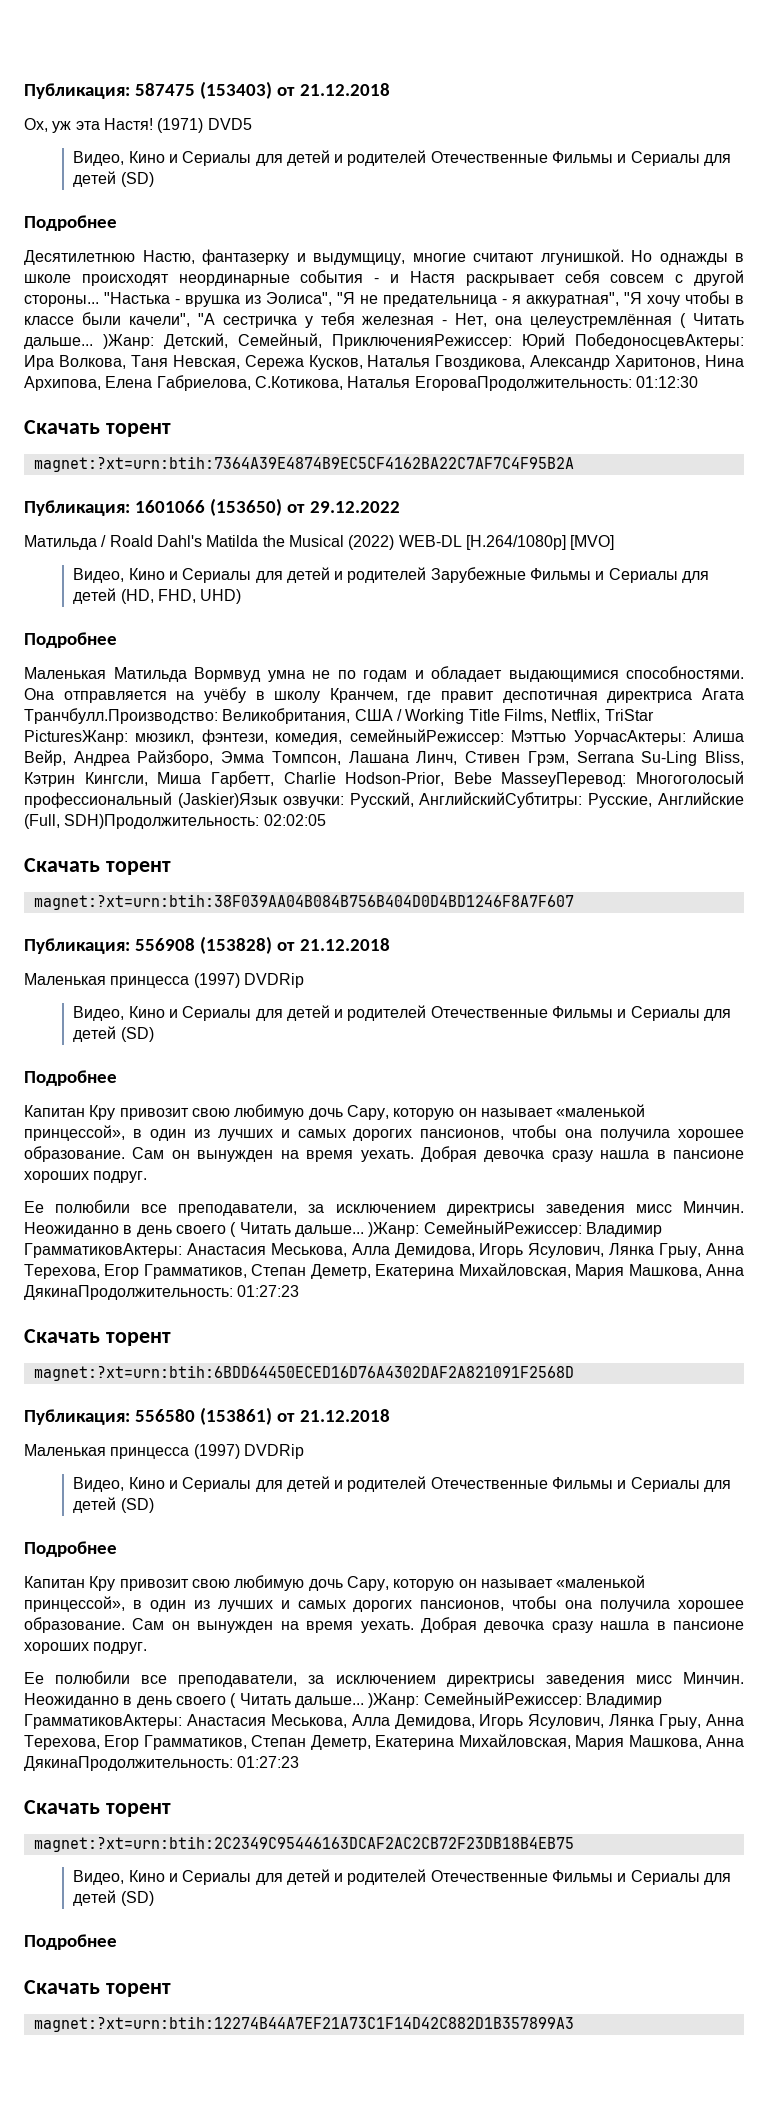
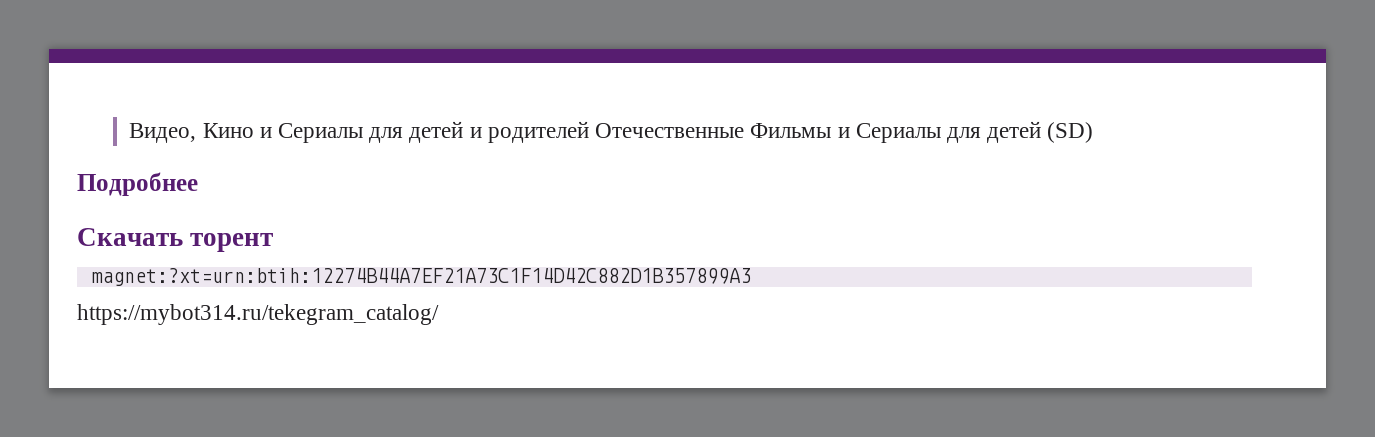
[24,81,390,99] [24,118,252,133] [73,150,732,166] [73,171,154,187] [24,215,117,231] [24,249,744,265] [24,270,745,286] [24,291,744,307] [24,312,744,328] [24,333,744,349] [24,355,745,370] [24,375,698,391] [24,420,171,437] [33,456,574,472] [24,498,400,516] [24,535,615,550] [73,567,710,583] [73,588,242,604] [24,632,117,648] [24,666,744,682] [24,687,744,703] [24,708,654,724] [24,729,744,745] [24,750,745,766] [24,771,744,787] [24,792,744,808] [24,814,326,829] [24,858,171,875] [33,894,574,910] [24,936,390,954] [24,973,304,988] [73,1005,732,1021] [73,1026,154,1042] [24,1070,117,1086] [24,1104,646,1120] [24,1125,744,1141] [24,1146,744,1162] [24,1171,148,1183] [24,1200,744,1216] [24,1221,662,1237] [24,1243,745,1258] [24,1263,745,1279] [24,1285,300,1300] [24,1329,171,1346] [33,1365,574,1381] [24,1407,390,1425] [24,1444,304,1459] [73,1476,732,1492] [73,1497,154,1513] [24,1541,117,1557] [24,1575,646,1591] [24,1596,744,1612] [24,1617,744,1633] [24,1642,148,1654] [24,1671,744,1687] [24,1692,662,1708] [24,1714,745,1729] [24,1734,745,1750] [24,1756,300,1771] [24,1800,171,1817] [33,1836,574,1852] Публикация: 587475 (153403) от 21.12.2018 // Ох, уж эта Настя! (1971) DVD5 // Видео, Кино и Сериалы для детей и родителей Отечественные Фильмы и Сериалы для детей (SD) // Подробнее // Десятилетнюю Настю, фантазерку и выдумщицу, многие считают лгунишкой. Но однажды в школе происходят неординарные события - и Настя раскрывает себя совсем с другой стороны... "Настька - врушка из Эолиса", "Я не предательница - я аккуратная", "Я хочу чтобы в классе были качели", "А сестричка у тебя железная - Нет, она целеустремлённая ( Читать дальше... )Жанр: Детский, Семейный, ПриключенияРежиссер: Юрий ПобедоносцевАктеры: Ира Волкова, Таня Невская, Сережа Кусков, Наталья Гвоздикова, Александр Харитонов, Нина Архипова, Елена Габриелова, С.Котикова, Наталья ЕгороваПродолжительность: 01:12:30 // Скачать торент // magnet:?xt=urn:btih:7364A39E4874B9EC5CF4162BA22C7AF7C4F95B2A // Публикация: 1601066 (153650) от 29.12.2022 // Матильда / Roald Dahl's Matilda the Musical (2022) WEB-DL [H.264/1080p] [MVO] // Видео, Кино и Сериалы для детей и родителей Зарубежные Фильмы и Сериалы для детей (HD, FHD, UHD) // Подробнее // Маленькая Матильда Вормвуд умна не по годам и обладает выдающимися способностями. Она отправляется на учёбу в школу Кранчем, где правит деспотичная директриса Агата Транчбулл.Производство: Великобритания, США / Working Title Films, Netflix, TriStar PicturesЖанр: мюзикл, фэнтези, комедия, семейныйРежиссер: Мэттью УорчасАктеры: Алиша Вейр, Андреа Райзборо, Эмма Томпсон, Лашана Линч, Стивен Грэм, Serrana Su-Ling Bliss, Кэтрин Кингсли, Миша Гарбетт, Charlie Hodson-Prior, Bebe MasseyПеревод: Многоголосый профессиональный (Jaskier)Язык озвучки: Русский, АнглийскийСубтитры: Русские, Английские (Full, SDH)Продолжительность: 02:02:05 // Скачать торент // magnet:?xt=urn:btih:38F039AA04B084B756B404D0D4BD1246F8A7F607 // Публикация: 556908 (153828) от 21.12.2018 // Маленькая принцесса (1997) DVDRip // Видео, Кино и Сериалы для детей и родителей Отечественные Фильмы и Сериалы для детей (SD) // Подробнее // Капитан Кру привозит свою любимую дочь Сару, которую он называет «маленькой принцессой», в один из лучших и самых дорогих пансионов, чтобы она получила хорошее образование. Сам он вынужден на время уехать. Добрая девочка сразу нашла в пансионе хороших подруг. // Ее полюбили все преподаватели, за исключением директрисы заведения мисс Минчин. Неожиданно в день своего ( Читать дальше... )Жанр: СемейныйРежиссер: Владимир ГрамматиковАктеры: Анастасия Меськова, Алла Демидова, Игорь Ясулович, Лянка Грыу, Анна Терехова, Егор Грамматиков, Степан Деметр, Екатерина Михайловская, Мария Машкова, Анна ДякинаПродолжительность: 01:27:23 // Скачать торент // magnet:?xt=urn:btih:6BDD64450ECED16D76A4302DAF2A821091F2568D // Публикация: 556580 (153861) от 21.12.2018 // Маленькая принцесса (1997) DVDRip // Видео, Кино и Сериалы для детей и родителей Отечественные Фильмы и Сериалы для детей (SD) // Подробнее // Капитан Кру привозит свою любимую дочь Сару, которую он называет «маленькой принцессой», в один из лучших и самых дорогих пансионов, чтобы она получила хорошее образование. Сам он вынужден на время уехать. Добрая девочка сразу нашла в пансионе хороших подруг. // Ее полюбили все преподаватели, за исключением директрисы заведения мисс Минчин. Неожиданно в день своего ( Читать дальше... )Жанр: СемейныйРежиссер: Владимир ГрамматиковАктеры: Анастасия Меськова, Алла Демидова, Игорь Ясулович, Лянка Грыу, Анна Терехова, Егор Грамматиков, Степан Деметр, Екатерина Михайловская, Мария Машкова, Анна ДякинаПродолжительность: 01:27:23 // Скачать торент // magnet:?xt=urn:btih:2C2349C95446163DCAF2AC2CB72F23DB18B4EB75 // -> (129, 133) none
(574, 2024) none -> [77,304,439,325] // https://mybot314.ru/tekegram_catalog/

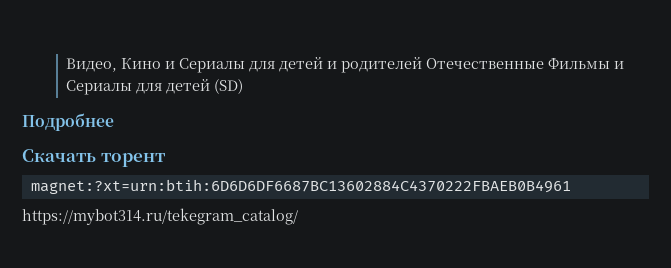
[90,268,751,286] magnet:?xt=urn:btih:12274B44A7EF21A73C1F14D42C882D1B357899A3 -> [30,179,571,194] magnet:?xt=urn:btih:6D6D6DF6687BC13602884C4370222FBAEB0B4961

